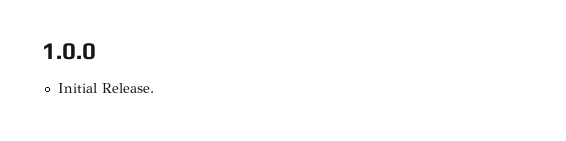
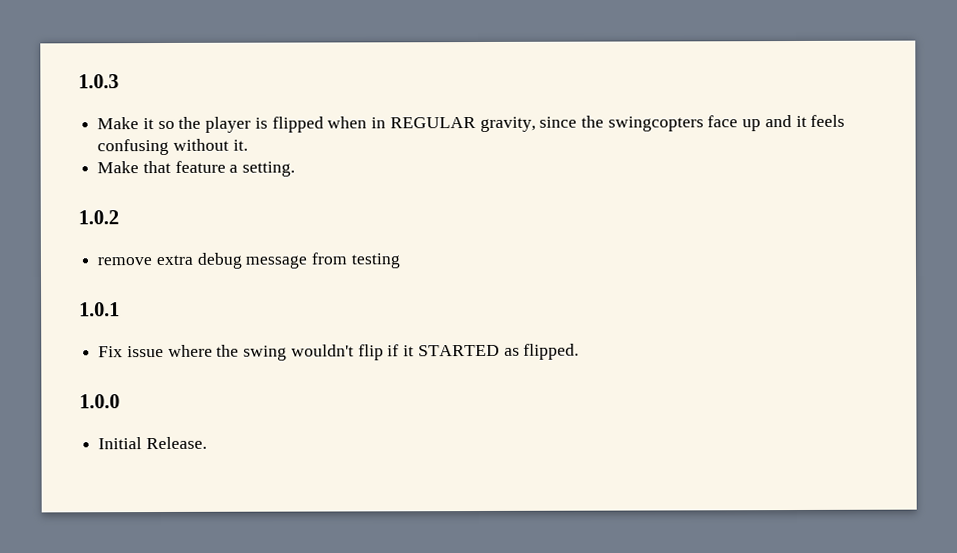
(42, 51) none -> [78,74,119,89] [97,114,846,133] [97,138,248,156] [97,160,296,177] [78,210,119,225] [97,252,400,269] [79,302,120,317] [98,343,580,361] 1.0.3 // Make it so the player is flipped when in REGULAR gravity, since the swingcopters face up and it feels confusing without it. // Make that feature a setting. // 1.0.2 // remove extra debug message from testing // 1.0.1 // Fix issue where the swing wouldn't flip if it STARTED as flipped. //

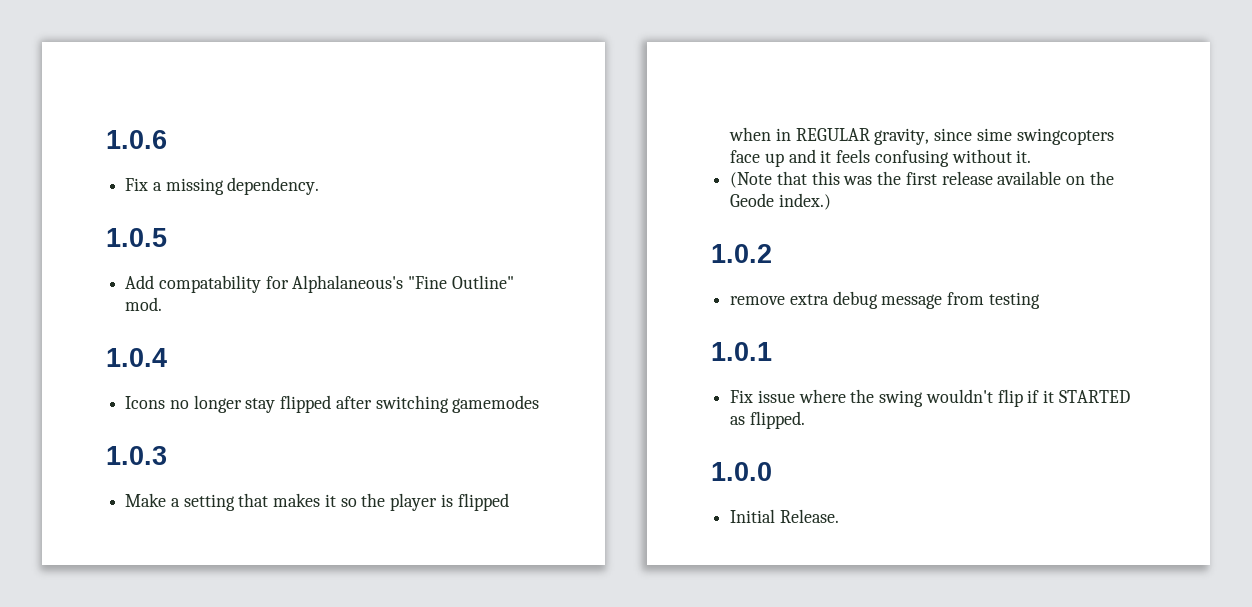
[78,74,119,89] [97,117,140,130] 1.0.3 // Make -> [106,130,167,149] [125,177,320,195] [106,228,167,247] [125,275,514,293] [125,297,163,311] [106,348,167,367] [125,395,540,413] [106,446,167,465] [125,493,321,511] 1.0.6 // Fix a missing dependency. // 1.0.5 // Add compatability for Alphalaneous's "Fine Outline" mod. // 1.0.4 // Icons no longer stay flipped after switching gamemodes // 1.0.3 // Make a setting that makes
[580,115,604,128] the -> [976,128,1012,141] sime
[97,160,296,177] Make that feature a setting. -> [730,171,1114,188] [730,193,831,210] (Note that this was the first release available on the Geode index.)

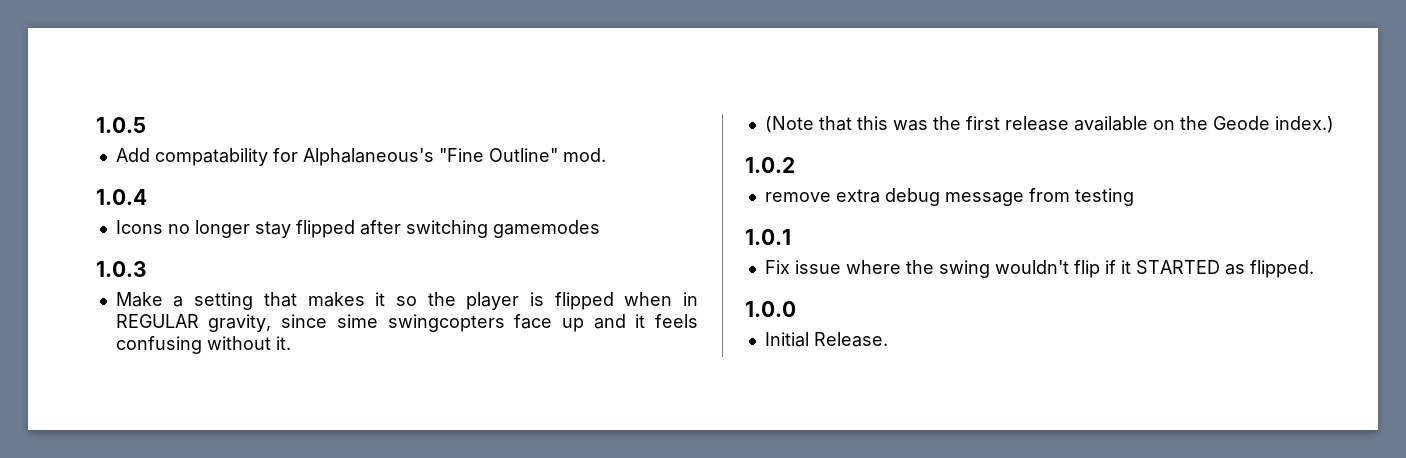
[106,130,167,149] [125,177,320,195] 1.0.6 // Fix a missing dependency. // -> (96, 125) none

